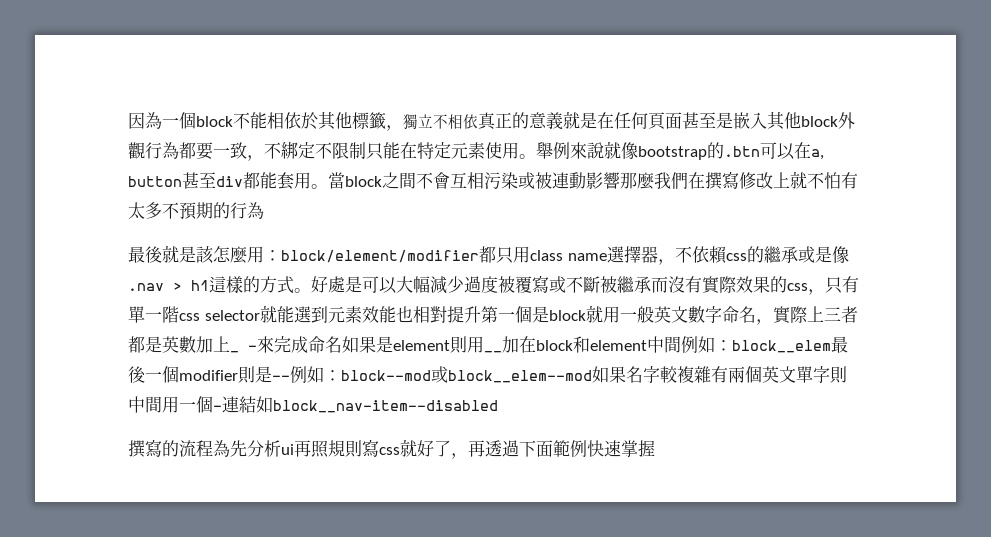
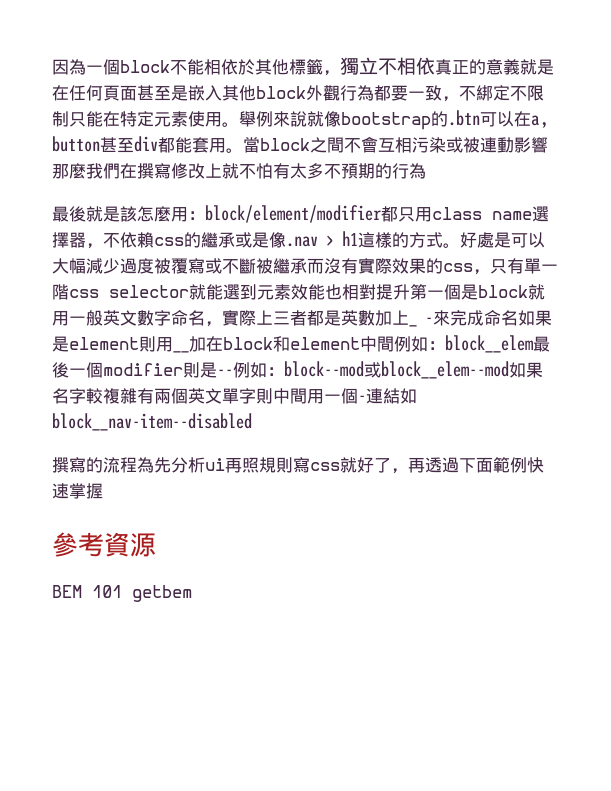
(655, 448) none -> [52,532,156,557] [52,585,192,602] // 參考資源 // BEM 101 getbem

